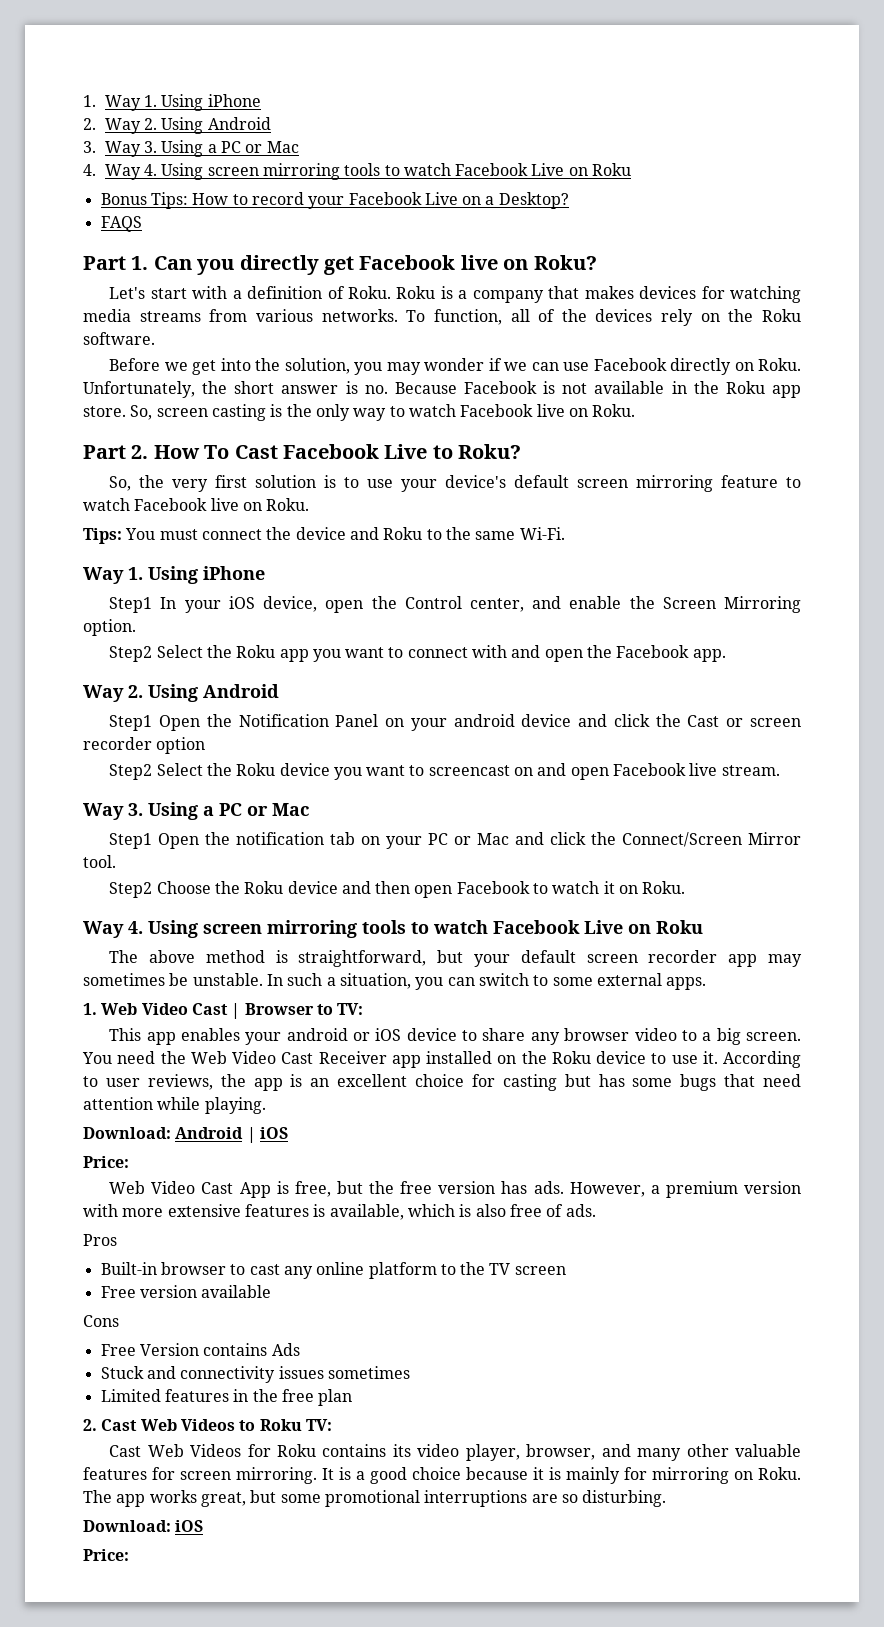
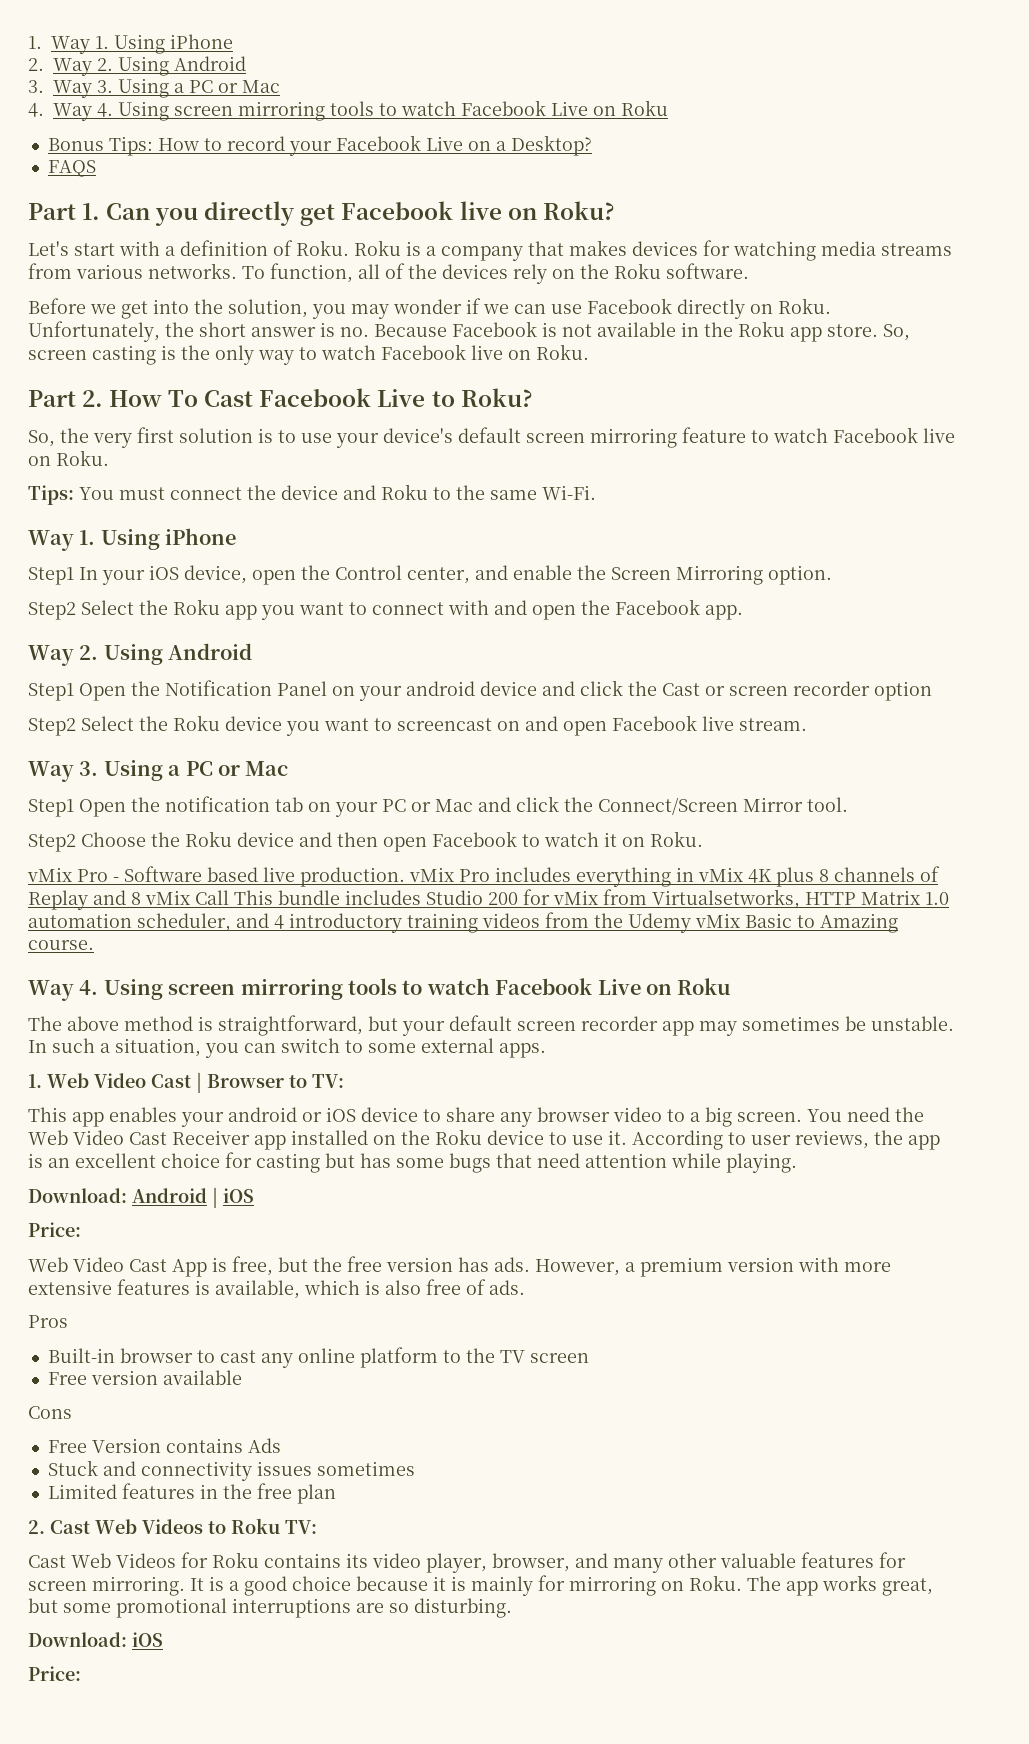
(686, 887) none -> [27,866,940,887] [28,889,949,910] [28,912,898,933] [28,940,94,950] // vMix Pro - Software based live production. vMix Pro includes everything in vMix 4K plus 8 channels of Replay and 8 vMix Call This bundle includes Studio 200 for vMix from Virtualsetworks, HTTP Matrix 1.0 automation scheduler, and 4 introductory training videos from the Udemy vMix Basic to Amazing course.

